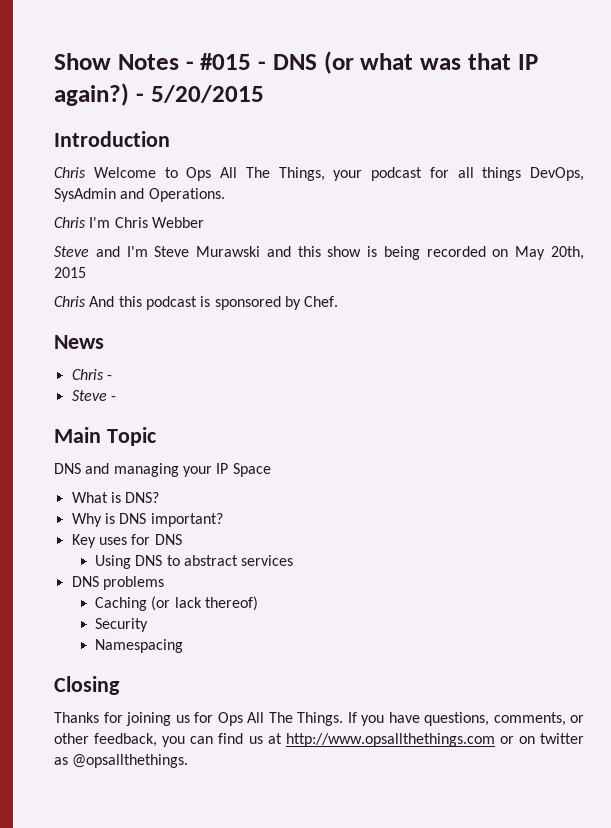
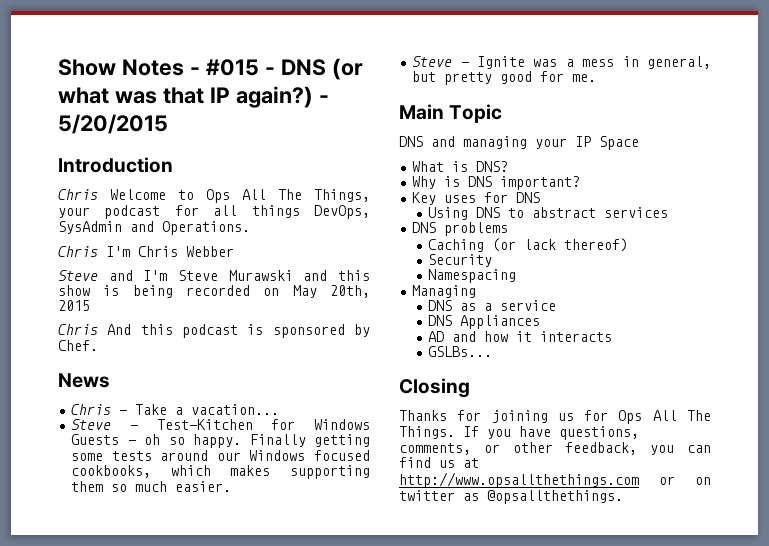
[71,390,116,401] // Steve - -> [135,404,280,415] [71,419,370,430] [71,434,370,448] [71,450,370,461] [71,465,370,479] [71,481,232,492] [412,56,711,69] [412,71,597,85] Take a vacation... // Steve - Test-Kitchen for Windows Guests - oh so happy. Finally getting some tests around our Windows focused cookbooks, which makes supporting them so much easier. // Steve - Ignite was a mess in general, but pretty good for me.
(184, 646) none -> [412,285,477,298] [427,300,556,311] [427,315,540,329] [427,331,612,342] [427,346,492,357] // Managing // DNS as a service // DNS Appliances // AD and how it interacts // GSLBs...

